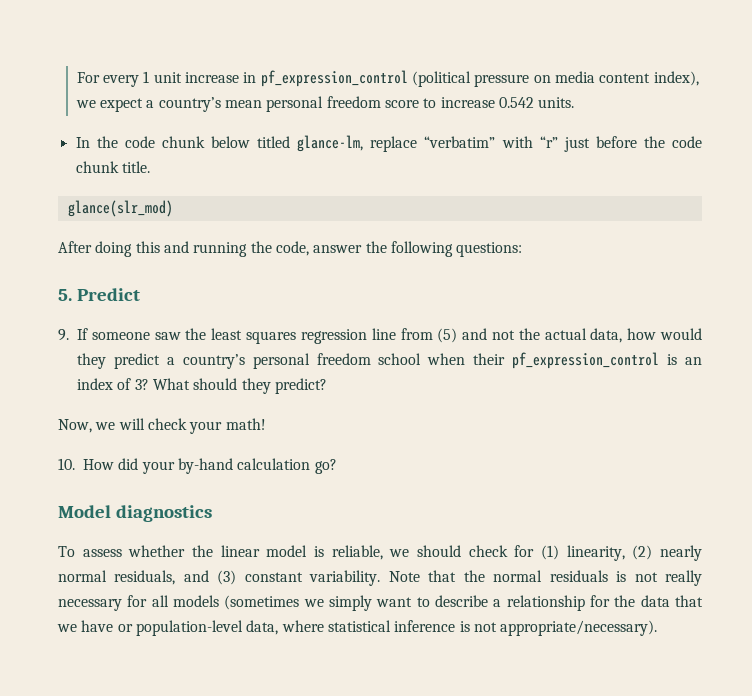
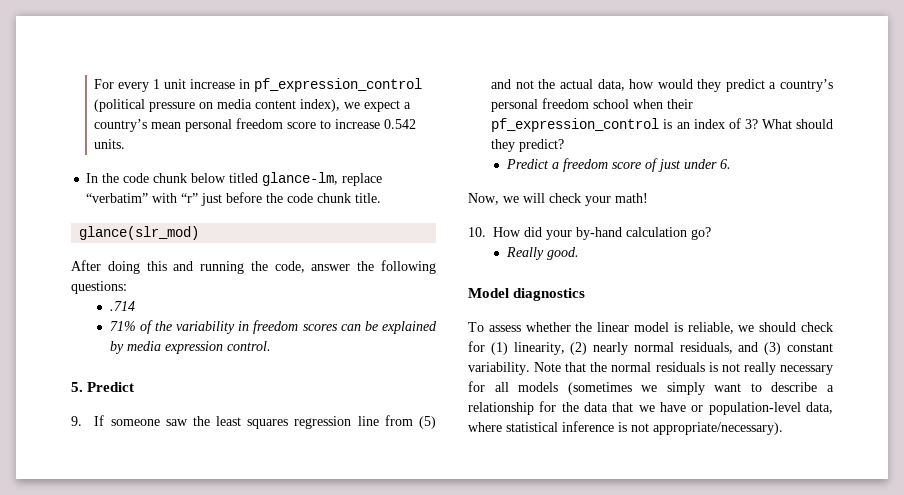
(523, 249) none -> [109,301,135,311] [109,320,437,334] [109,341,271,354] // .714 // 71% of the variability in freedom scores can be explained by media expression control.
(327, 386) none -> [505,158,731,172] // Predict a freedom score of just under 6.
(337, 466) none -> [505,247,579,260] // Really good.

